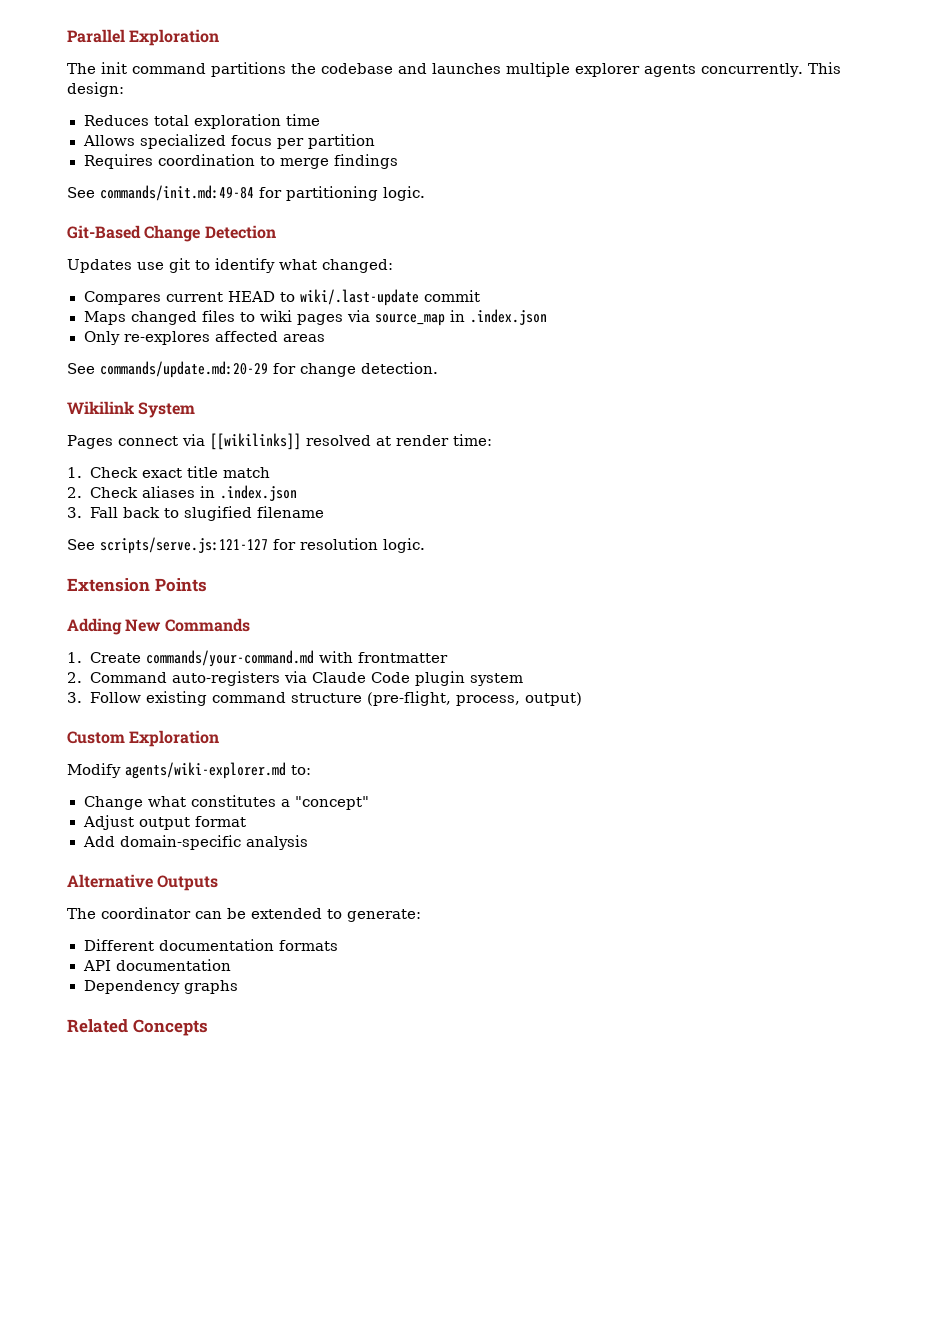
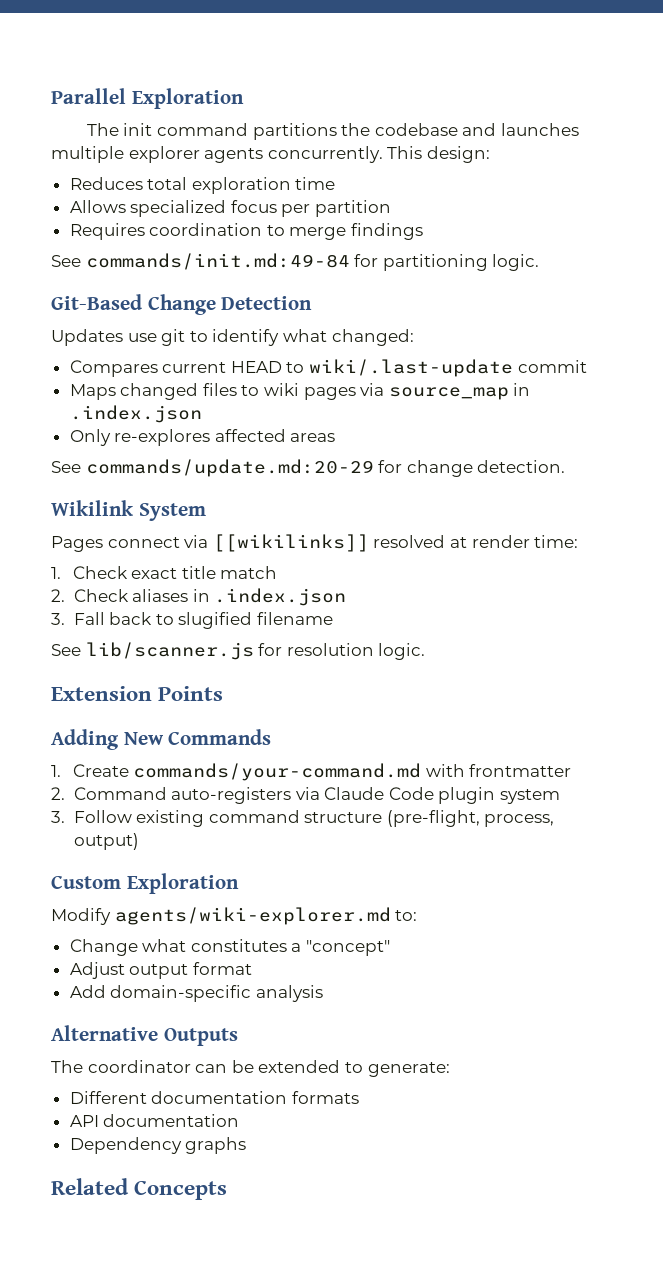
[100,537,268,554] scripts/serve.js:121-127 -> [85,642,254,660] lib/scanner.js

